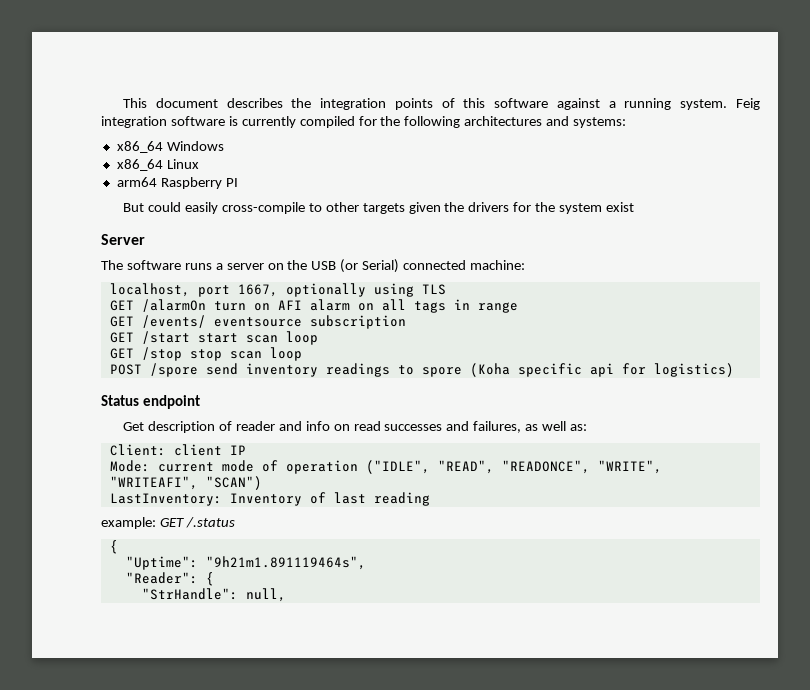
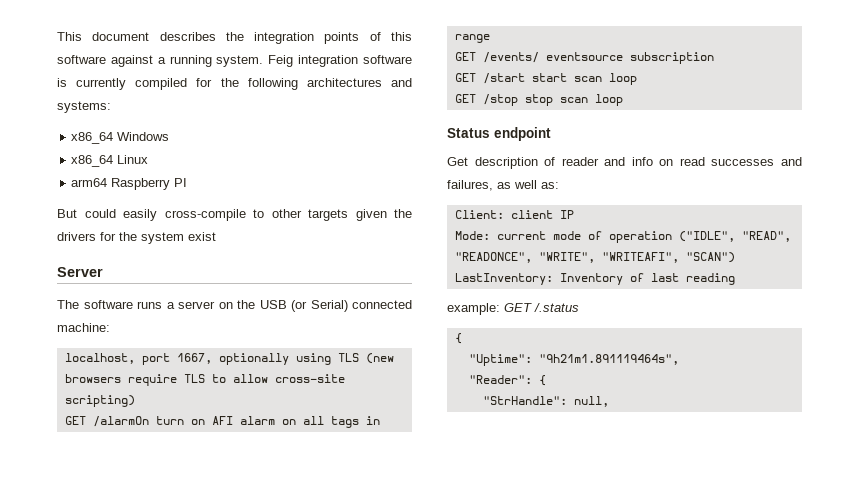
(446, 289) none -> [365,353,394,364] [64,374,345,386] [64,395,135,407] (new browsers require TLS to allow cross-site scripting)
[109,363,734,377] // POST /spore send inventory readings to spore (Koha specific api for logistics) -> (623, 100) none

